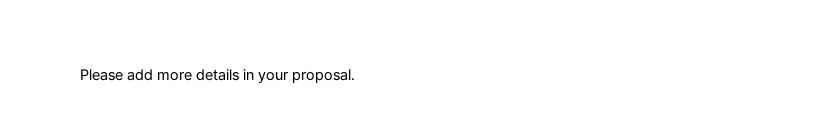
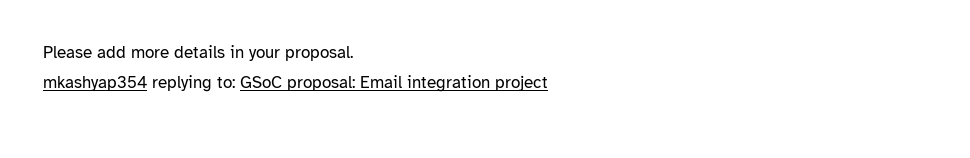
(356, 76) none -> [43,75,548,92] // mkashyap354 replying to: GSoC proposal: Email integration project

